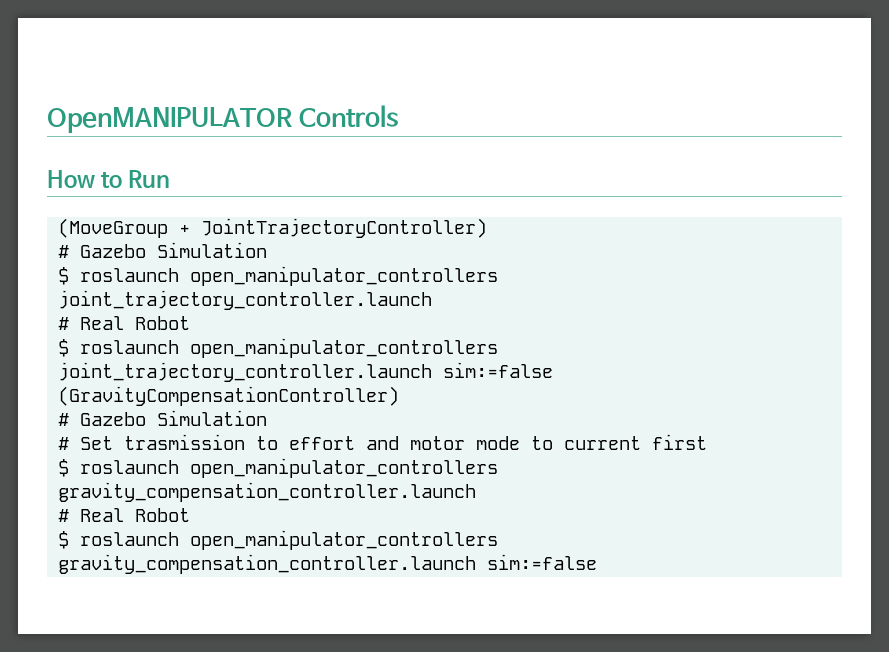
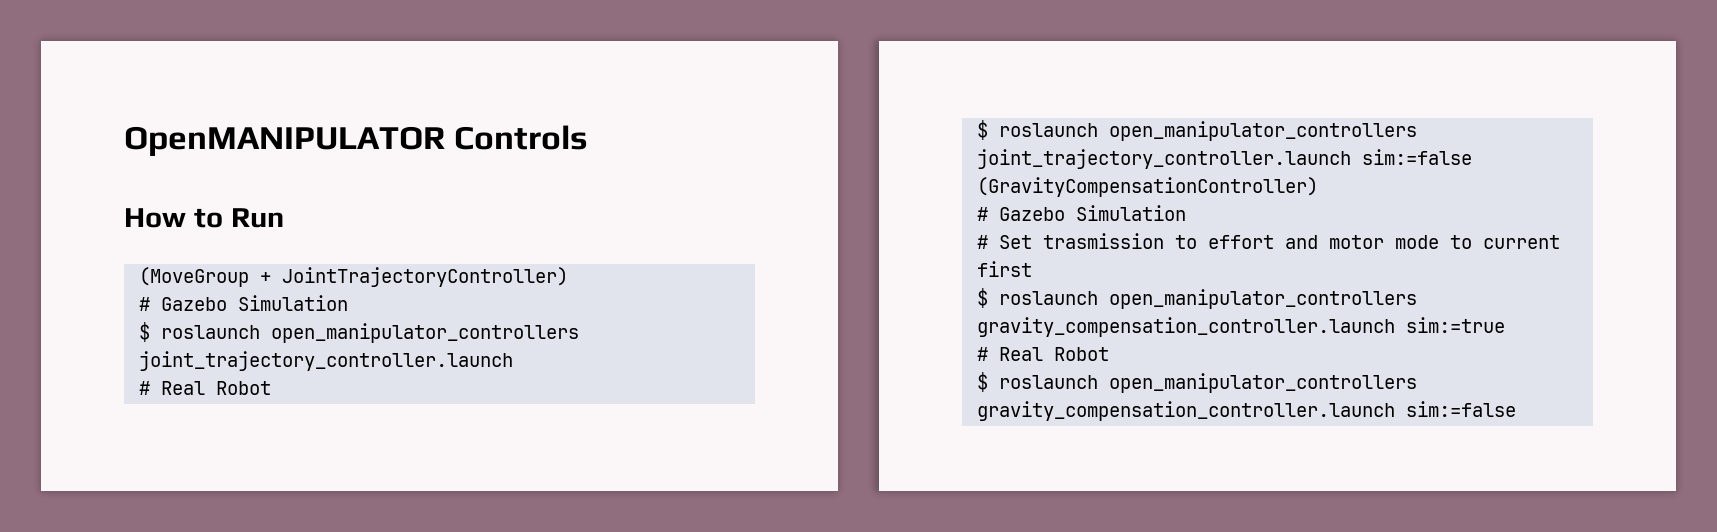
(476, 492) none -> [1405,317,1505,333] sim:=true

